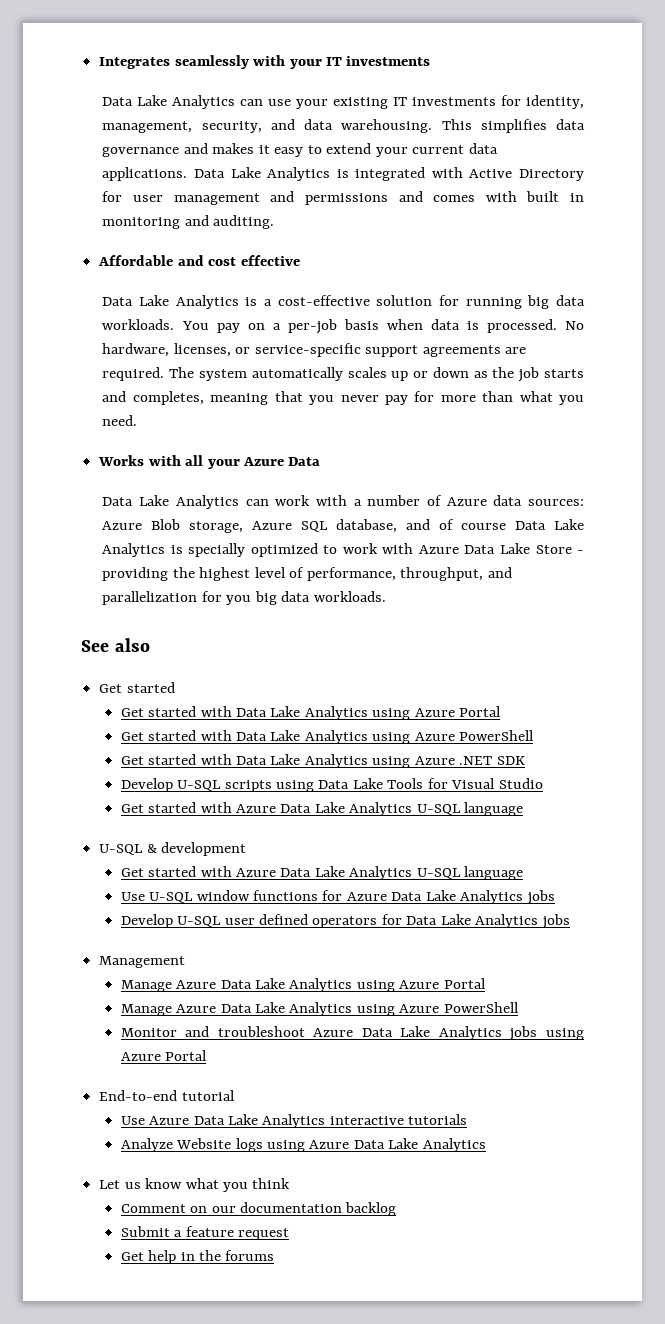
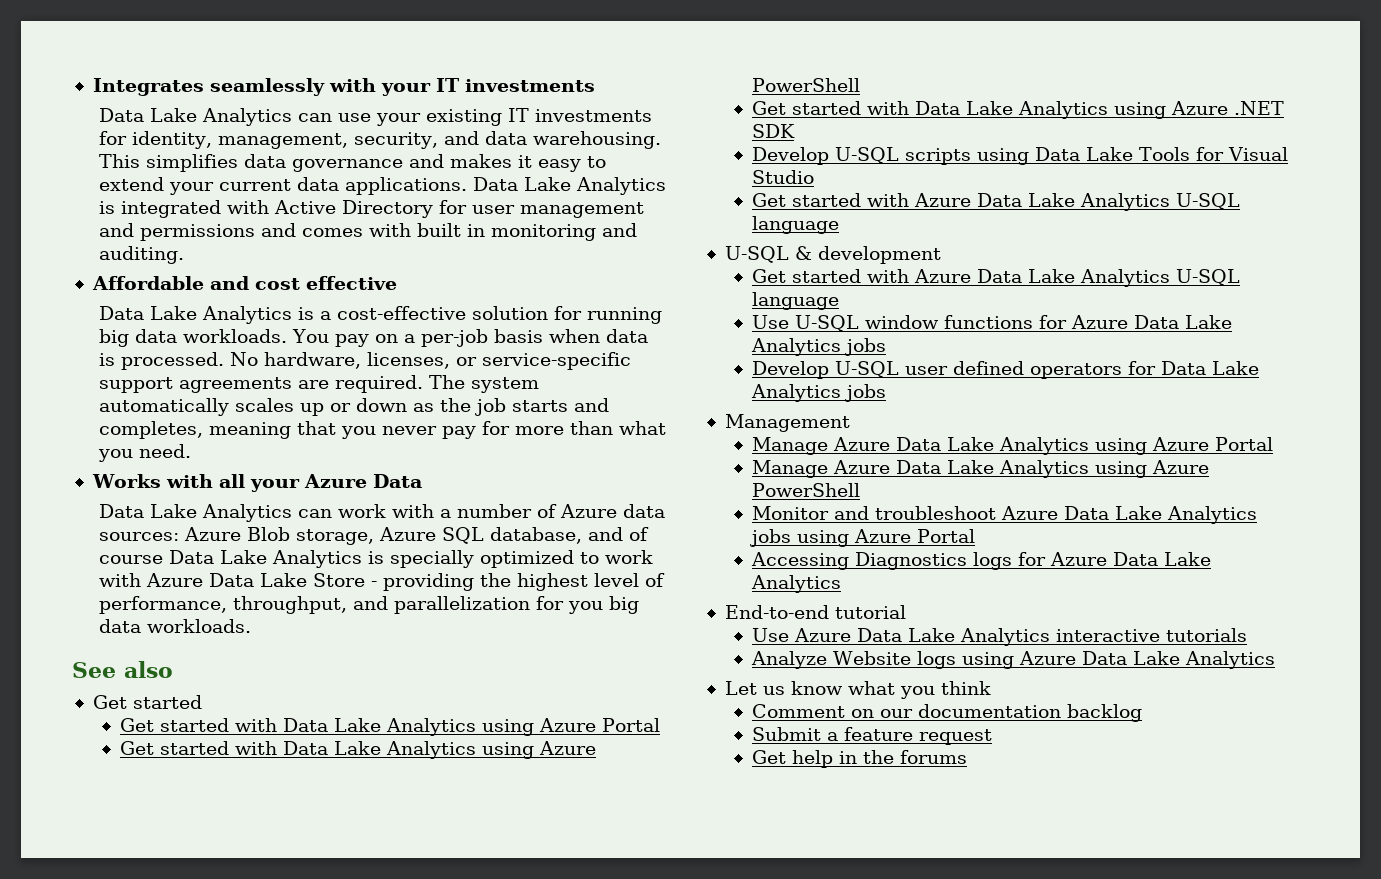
(208, 1055) none -> [751,552,1212,570] [751,575,842,593] // Accessing Diagnostics logs for Azure Data Lake Analytics

